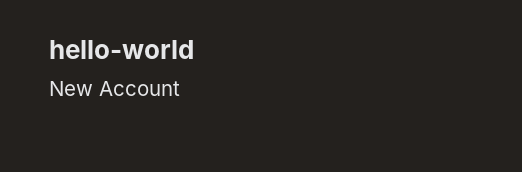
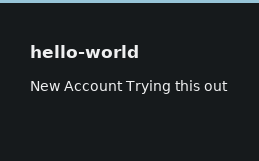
(180, 88) none -> [125,80,228,94] Trying this out

